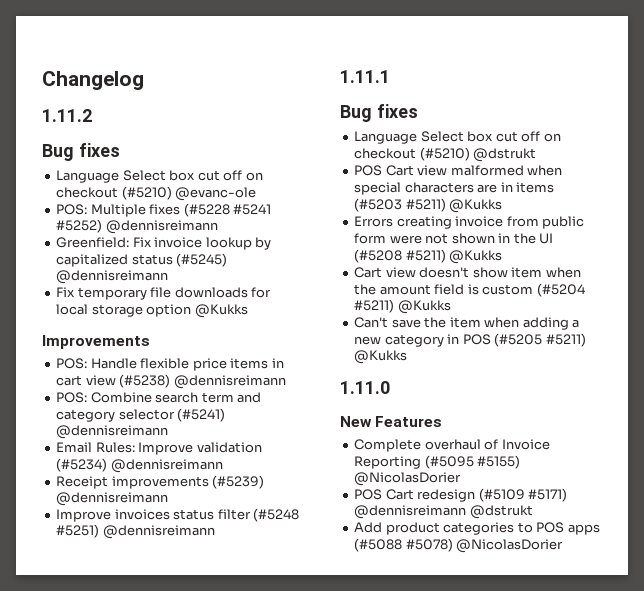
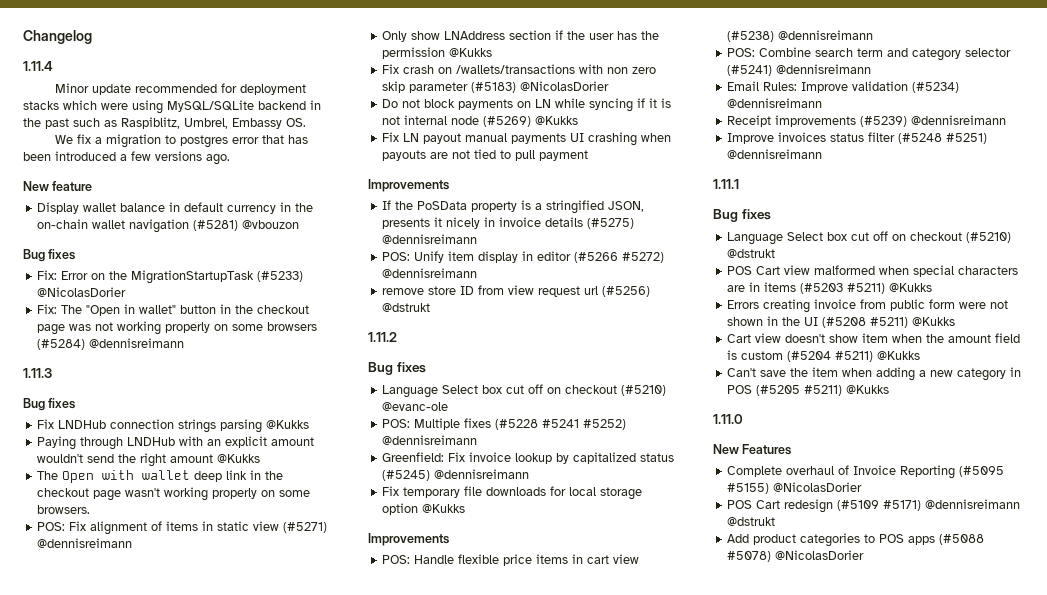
(144, 80) none -> [23,61,53,71] [55,83,307,95] [23,100,321,114] [23,117,306,129] [55,134,309,148] [23,151,230,165] [23,181,93,191] [37,202,314,214] [37,219,300,233] [23,249,76,262] [37,270,304,284] [37,287,127,297] [37,304,310,316] [37,321,318,335] [37,338,185,350] [23,368,52,378] [23,398,76,411] [37,419,310,433] [37,436,315,450] [37,453,261,467] [37,470,284,483] [37,487,311,501] [37,505,91,514] [37,521,328,535] [37,538,133,548] [382,30,660,42] [382,47,493,59] [382,64,657,74] [382,81,610,93] [382,98,672,112] [382,115,579,127] [382,132,672,146] [382,149,589,161] [368,179,449,192] [382,200,645,214] [382,217,635,229] [382,234,478,244] [382,251,665,263] [382,268,478,278] [382,285,651,297] [382,303,431,312] // 1.11.4 // Minor update recommended for deployment stacks which were using MySQL/SQLite backend in the past such as Raspiblitz, Umbrel, Embassy OS. // We fix a migration to postgres error that has been introduced a few versions ago. // New feature // Display wallet balance in default currency in the on-chain wallet navigation (#5281) @vbouzon // Bug fixes // Fix: Error on the MigrationStartupTask (#5233) @NicolasDorier // Fix: The "Open in wallet" button in the checkout page was not working properly on some browsers (#5284) @dennisreimann // 1.11.3 // Bug fixes // Fix LNDHub connection strings parsing @Kukks // Paying through LNDHub with an explicit amount wouldn't send the right amount @Kukks // The Open with wallet deep link in the checkout page wasn't working properly on some browsers. // POS: Fix alignment of items in static view (#5271) @dennisreimann // Only show LNAddress section if the user has the permission @Kukks // Fix crash on /wallets/transactions with non zero skip parameter (#5183) @NicolasDorier // Do not block payments on LN while syncing if it is not internal node (#5269) @Kukks // Fix LN payout manual payments UI crashing when payouts are not tied to pull payment // Improvements // If the PoSData property is a stringified JSON, presents it nicely in invoice details (#5275) @dennisreimann // POS: Unify item display in editor (#5266 #5272) @dennisreimann // remove store ID from view request url (#5256) @dstrukt

